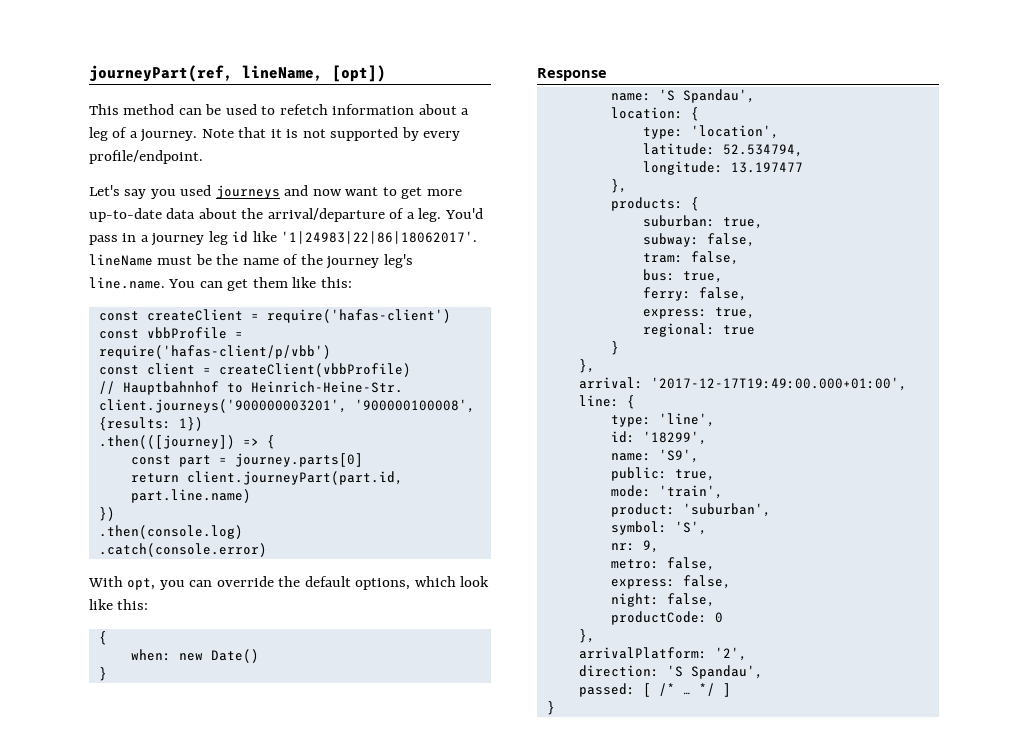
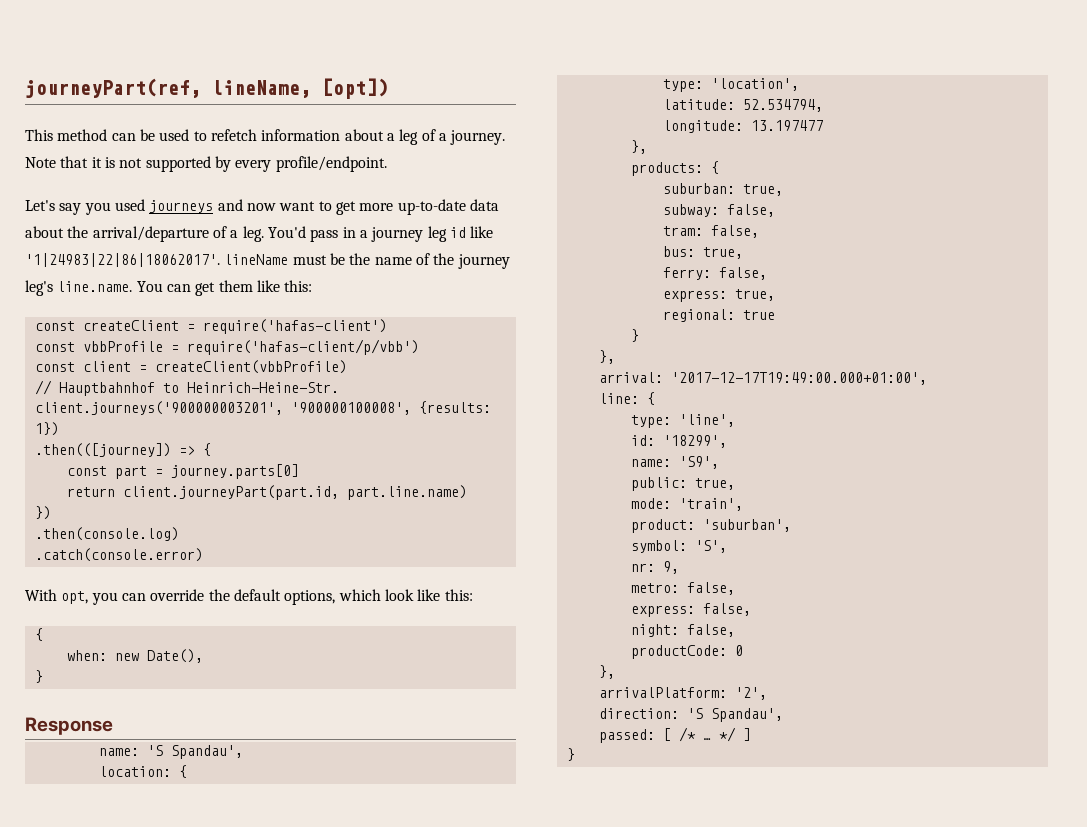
[210,649,259,663] Date() -> [146,649,203,663] Date(),

